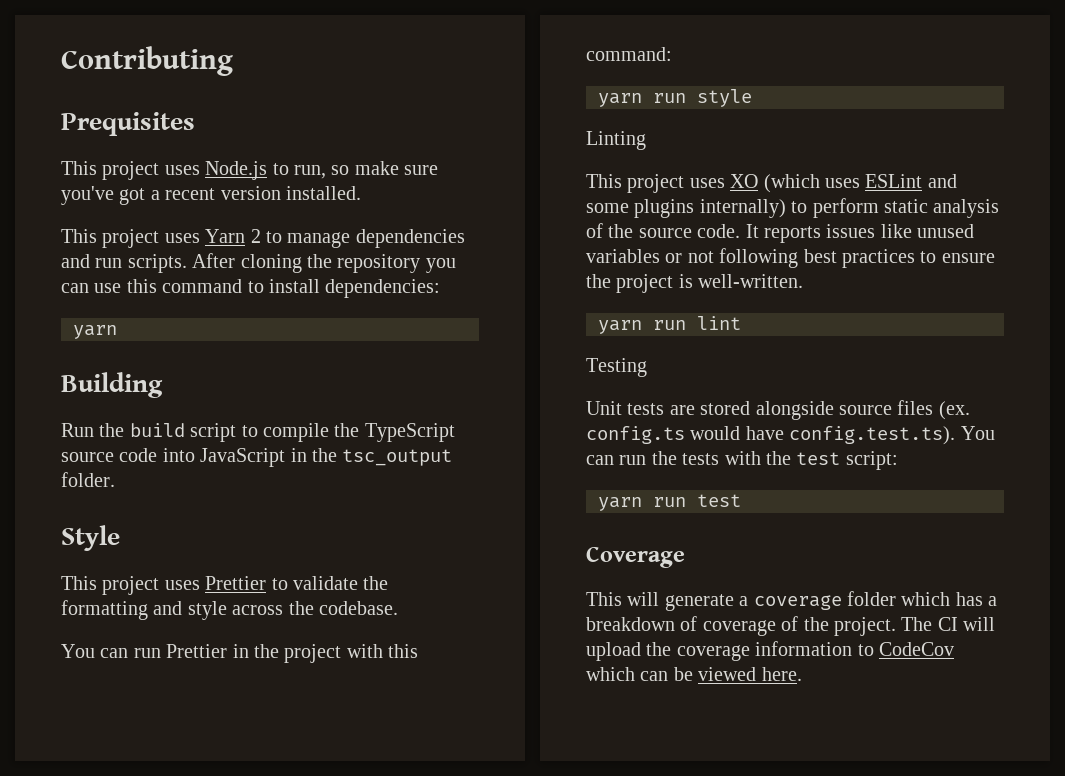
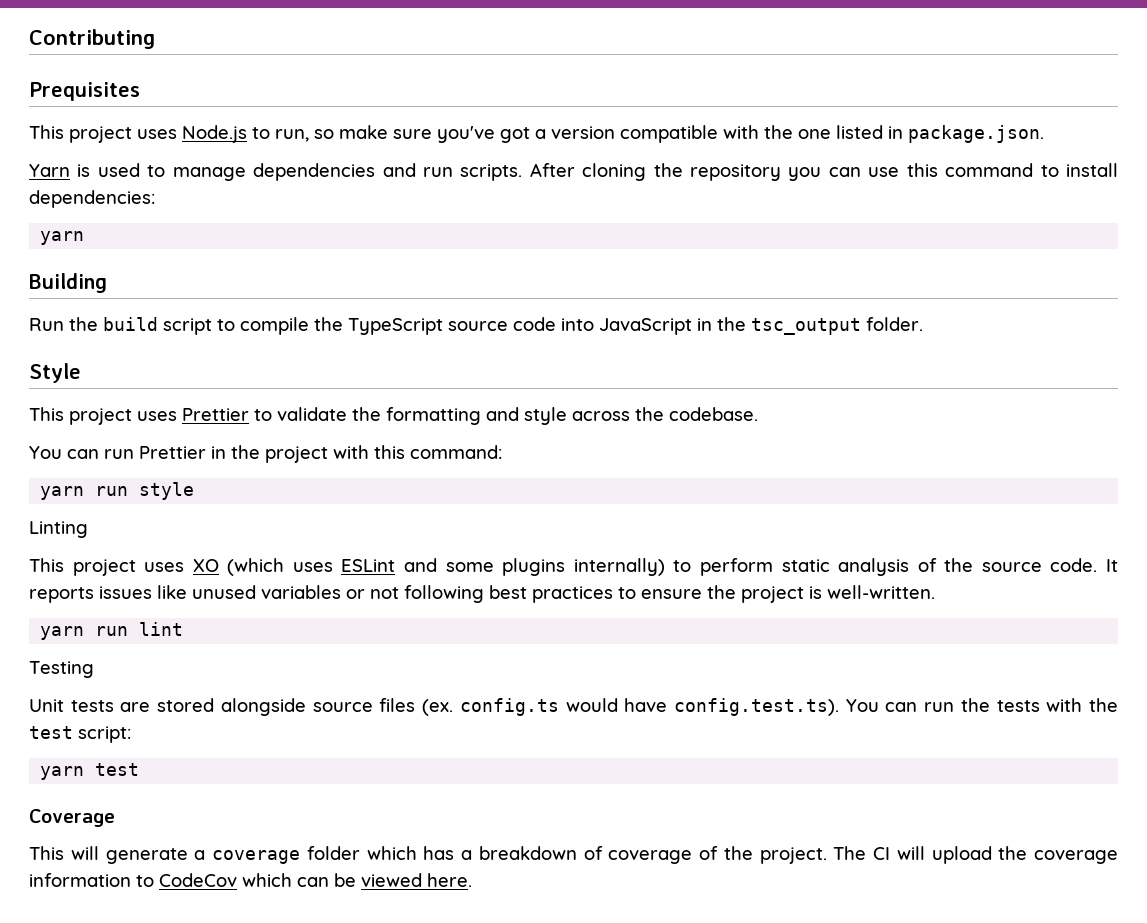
[165,186,361,200] [61,229,261,248] recent version installed. // This project uses Yarn 2 -> [551,125,1044,143] [29,163,140,177] version compatible with the one listed in package.json. // Yarn is used
[653,497,686,507] run -> (85, 773) none

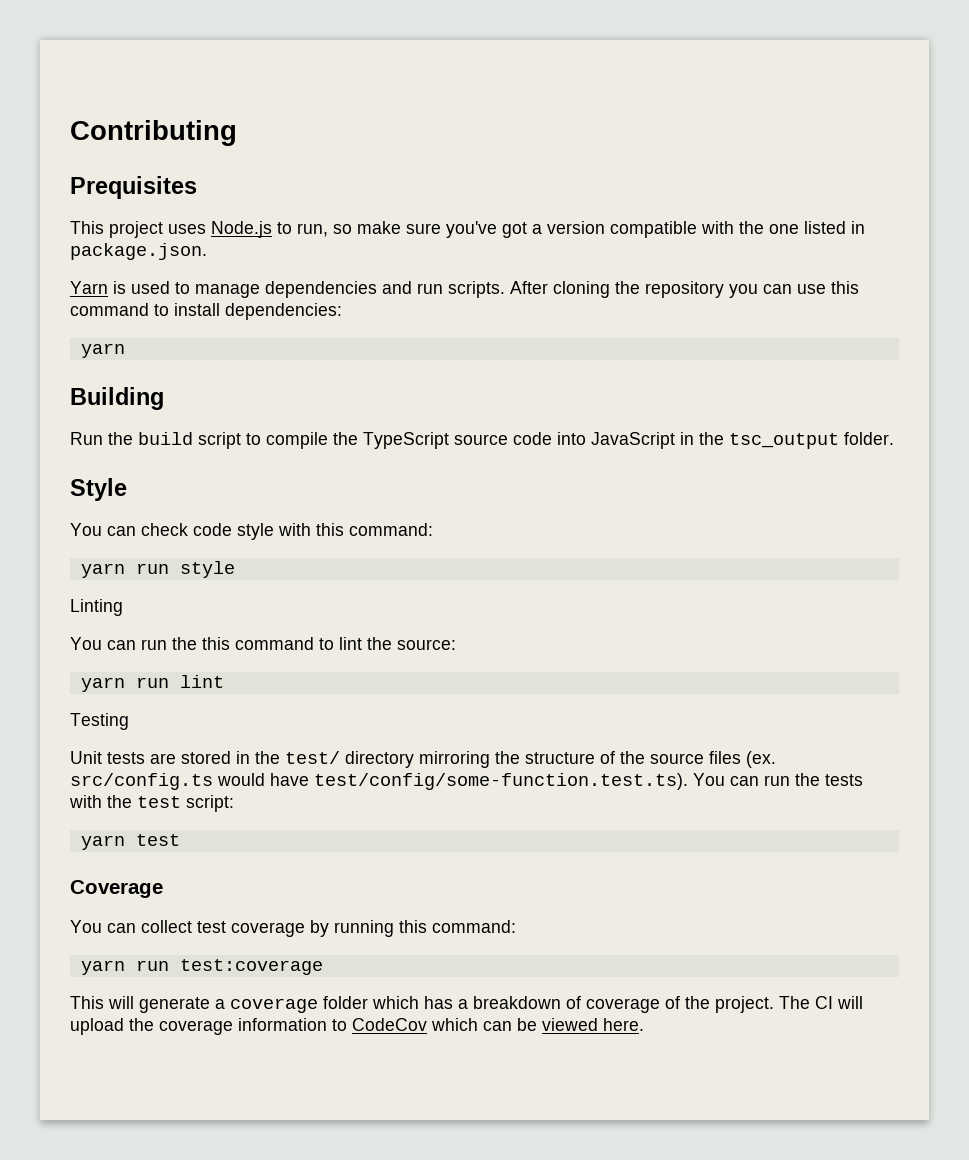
[29,407,758,425] [29,445,328,463] This project uses Prettier to validate the formatting and style across the codebase. // You can run Prettier in the project -> [70,523,274,540] You can check code style
[29,558,1118,576] [29,585,935,603] This project uses XO (which uses ESLint and some plugins internally) to perform static analysis of the source code. It reports issues like unused variables or not following best practices to ensure the project is well-written. -> [70,637,456,650] You can run the this command to lint the source:
[220,698,306,716] alongside -> [236,751,645,768] in the test/ directory mirroring the structure of the
[459,698,559,716] config.ts -> [70,773,213,790] src/config.ts
[673,698,839,716] config.test.ts). -> [314,773,688,790] test/config/some-function.test.ts).
(115, 818) none -> [70,920,516,937] [80,959,323,975] // You can collect test coverage by running this command: // yarn run test:coverage

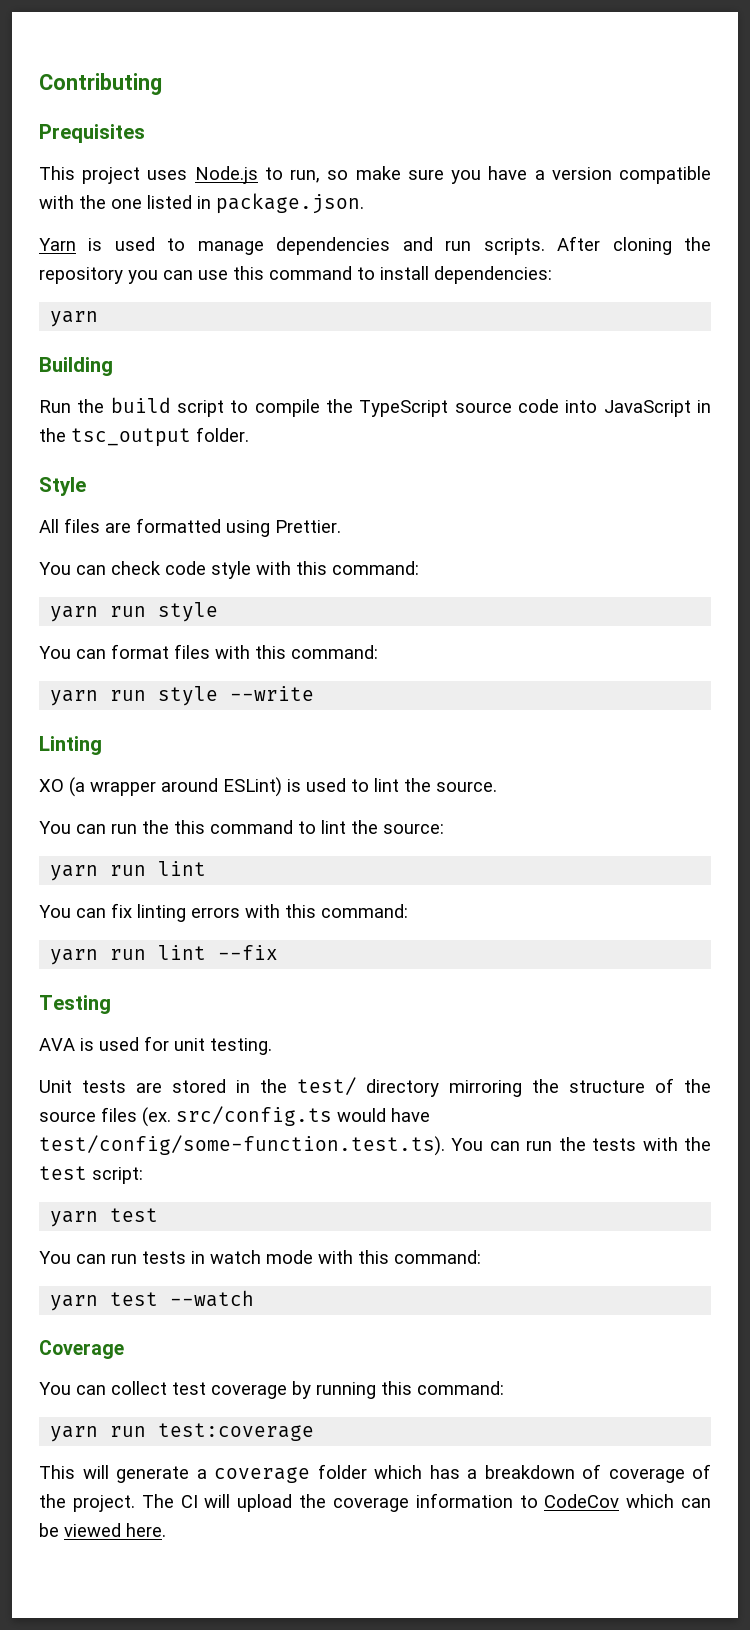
[446,221,527,238] you've got -> [451,166,528,184] you have
(127, 489) none -> [39,518,341,537] // All files are formatted using Prettier.
[70,599,123,616] Linting -> [39,644,378,659] [50,686,315,706] [39,736,102,755] [39,777,497,797] You can format files with this command: // yarn run style --write // Linting // XO (a wrapper around ESLint) is used to lint the source.
[70,713,129,730] Testing -> [39,903,408,922] [50,945,279,965] [39,995,111,1014] [39,1036,272,1055] You can fix linting errors with this command: // yarn run lint --fix // Testing // AVA is used for unit testing.
(180, 840) none -> [39,1250,481,1264] [50,1290,255,1311] // You can run tests in watch mode with this command: // yarn test --watch

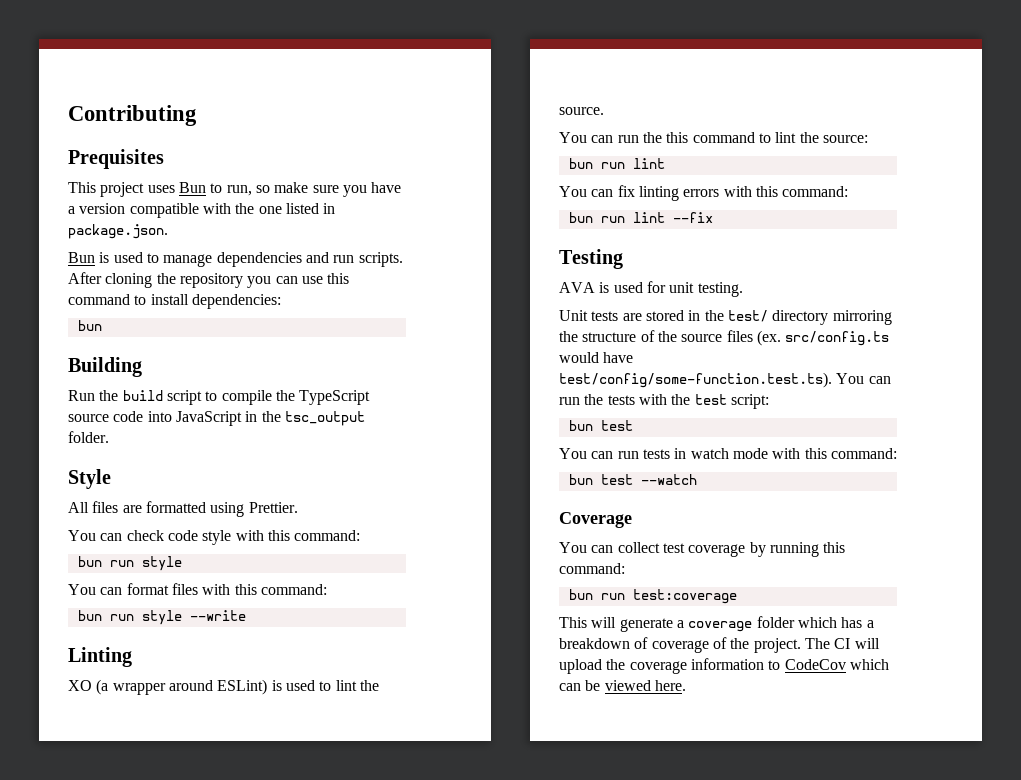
[194,166,258,184] Node.js -> [178,182,206,193] Bun
[39,238,76,251] Yarn -> [68,252,95,263] Bun
[50,311,99,327] yarn -> [77,320,102,331] bun
[50,606,99,622] yarn -> [77,556,102,567] bun
[50,690,99,706] yarn -> [77,610,102,621] bun
[50,865,99,881] yarn -> [568,158,593,169] bun
[50,949,99,965] yarn -> [568,212,593,223] bun
[50,1211,99,1227] yarn -> [568,420,593,431] bun
[50,1295,99,1311] yarn -> [568,474,593,485] bun
[50,1426,99,1442] yarn -> [568,589,593,600] bun

